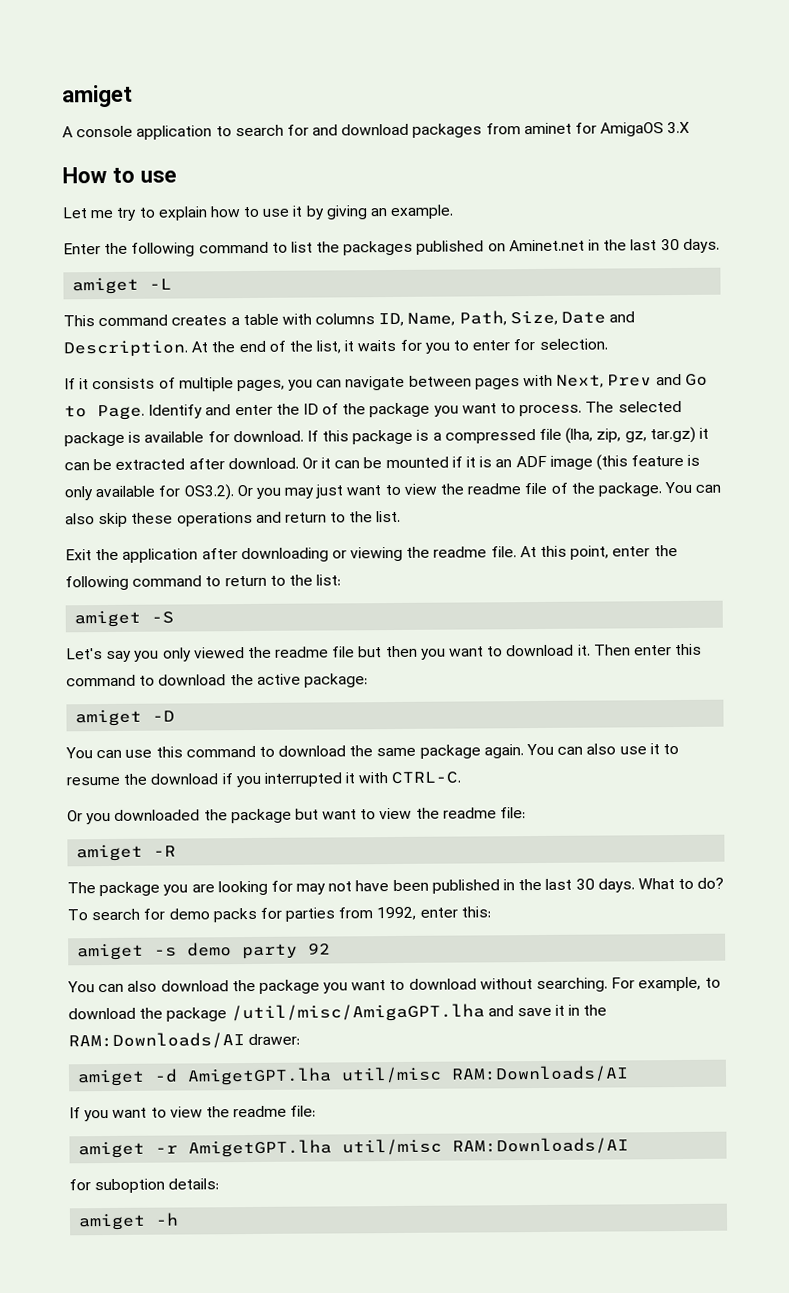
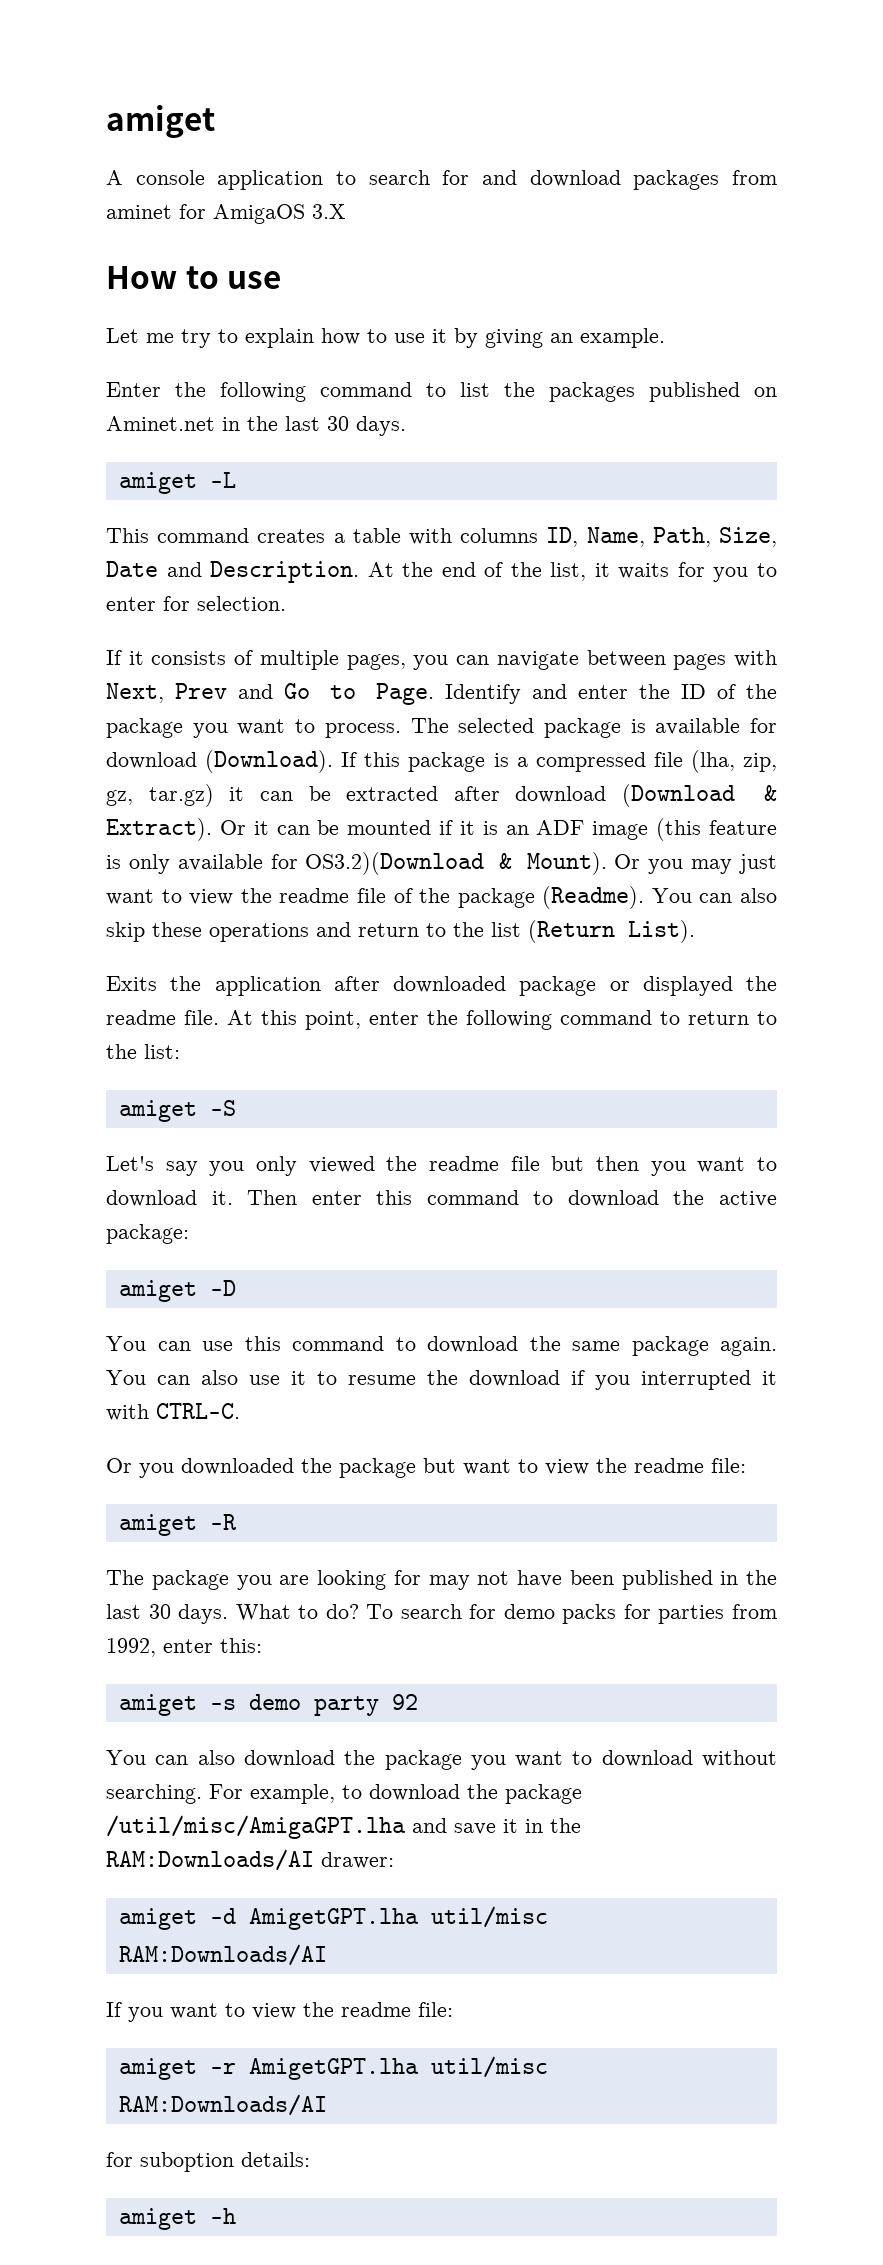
[232,430,304,443] download. -> [106,750,334,773] download (Download).
[227,457,299,470] download. -> [515,784,778,807] [106,818,212,841] download (Download & Extract).
[183,484,234,501] OS3.2). -> [305,852,607,875] OS3.2)(Download & Mount).
[597,482,662,497] package. -> [457,886,645,909] package (Readme).
[376,510,402,523] [65,546,404,563] list. // Exit the application after downloading or viewing -> [491,920,695,943] [106,976,733,996] list (Return List). // Exits the application after downloaded package or displayed

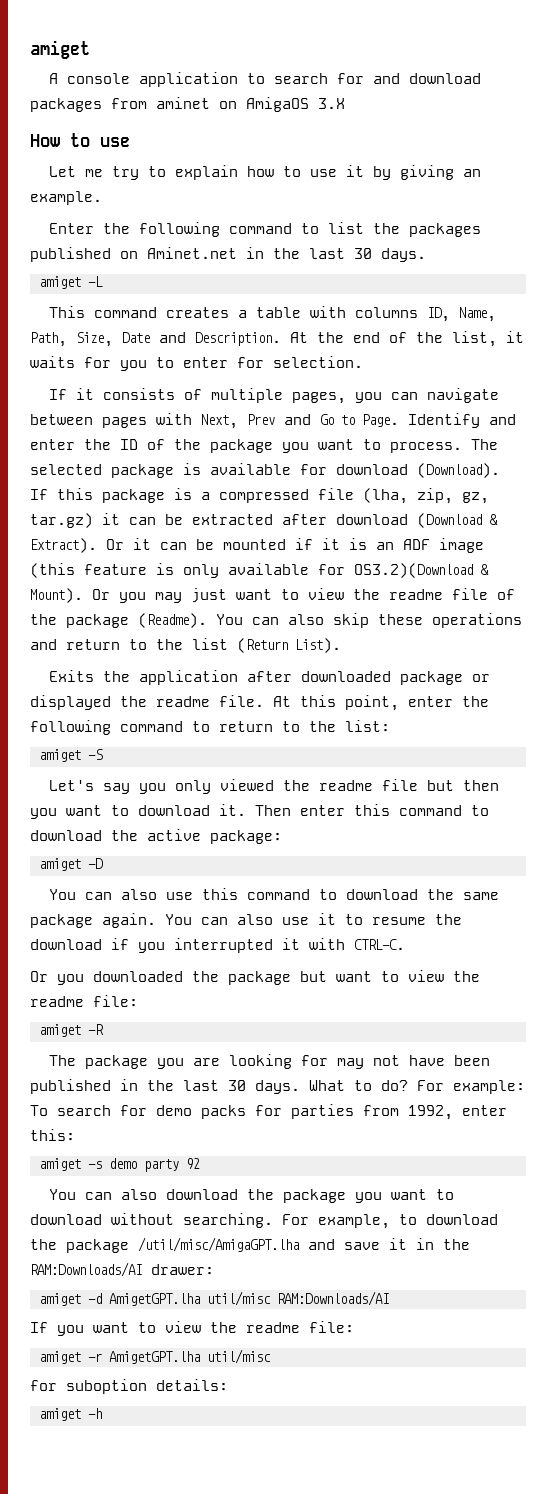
[179,204,206,219] for -> [219,101,237,109] on
(191, 1346) none -> [121,889,158,900] also
(359, 1611) none -> [417,1080,525,1094] For example:
[118,2094,327,2116] RAM:Downloads/AI -> (271, 1356) none

